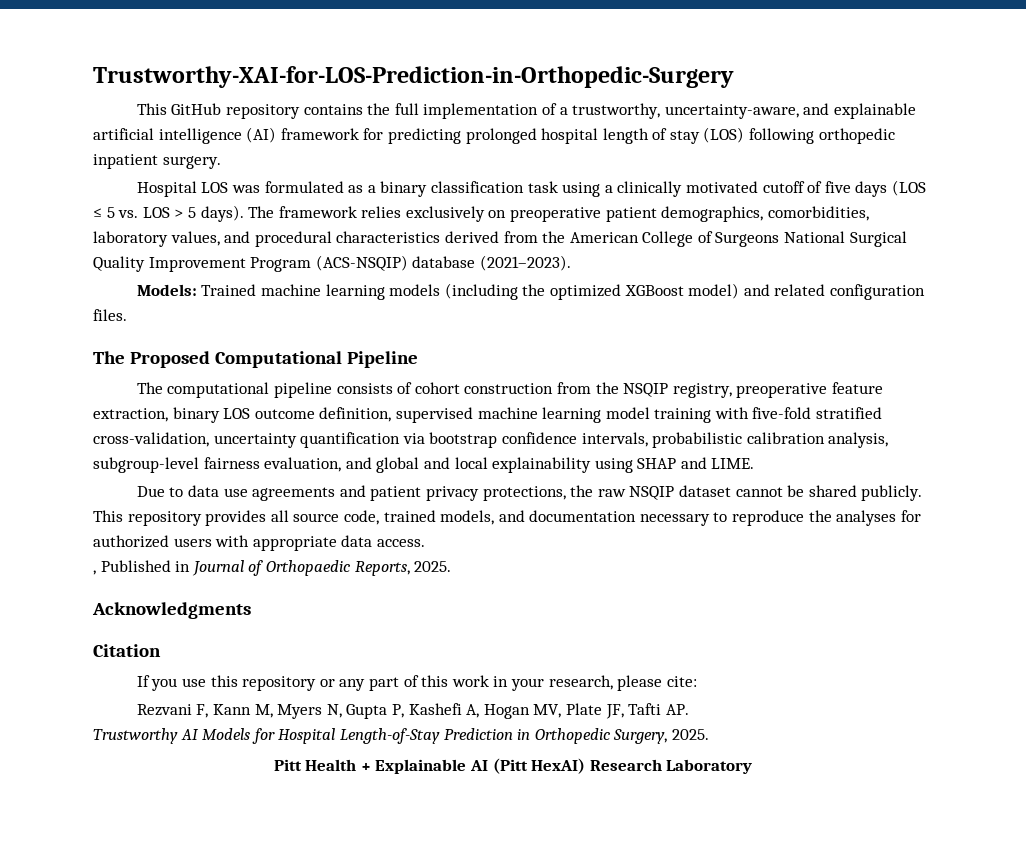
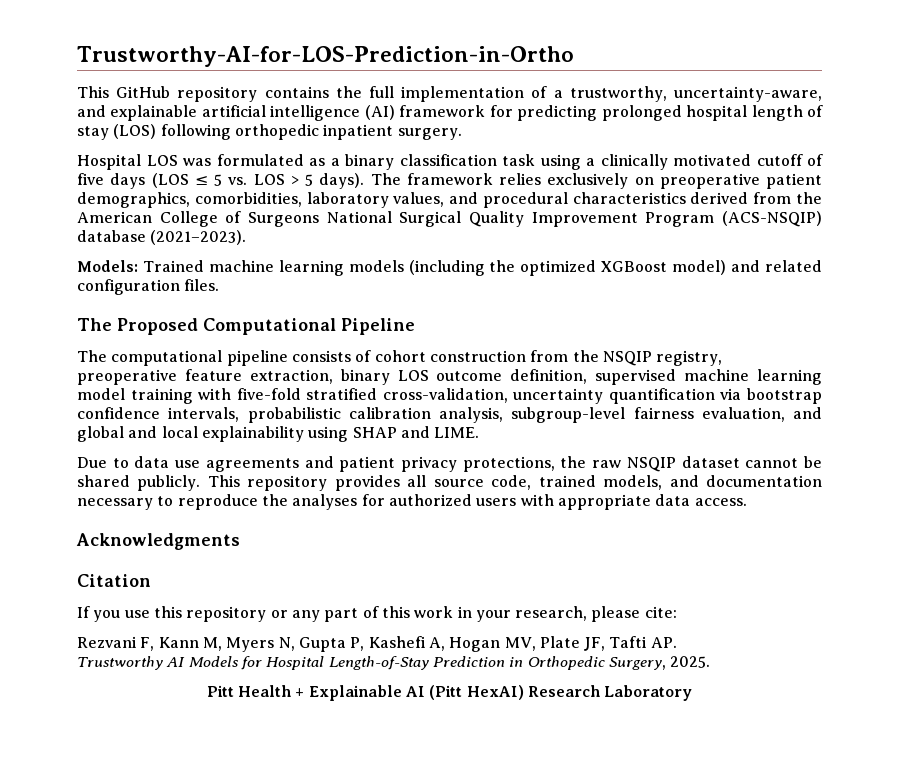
[93,66,734,88] Trustworthy-XAI-for-LOS-Prediction-in-Orthopedic-Surgery -> [77,46,574,67] Trustworthy-AI-for-LOS-Prediction-in-Ortho
[93,560,452,576] // , Published in Journal of Orthopaedic Reports, 2025. -> (747, 502) none

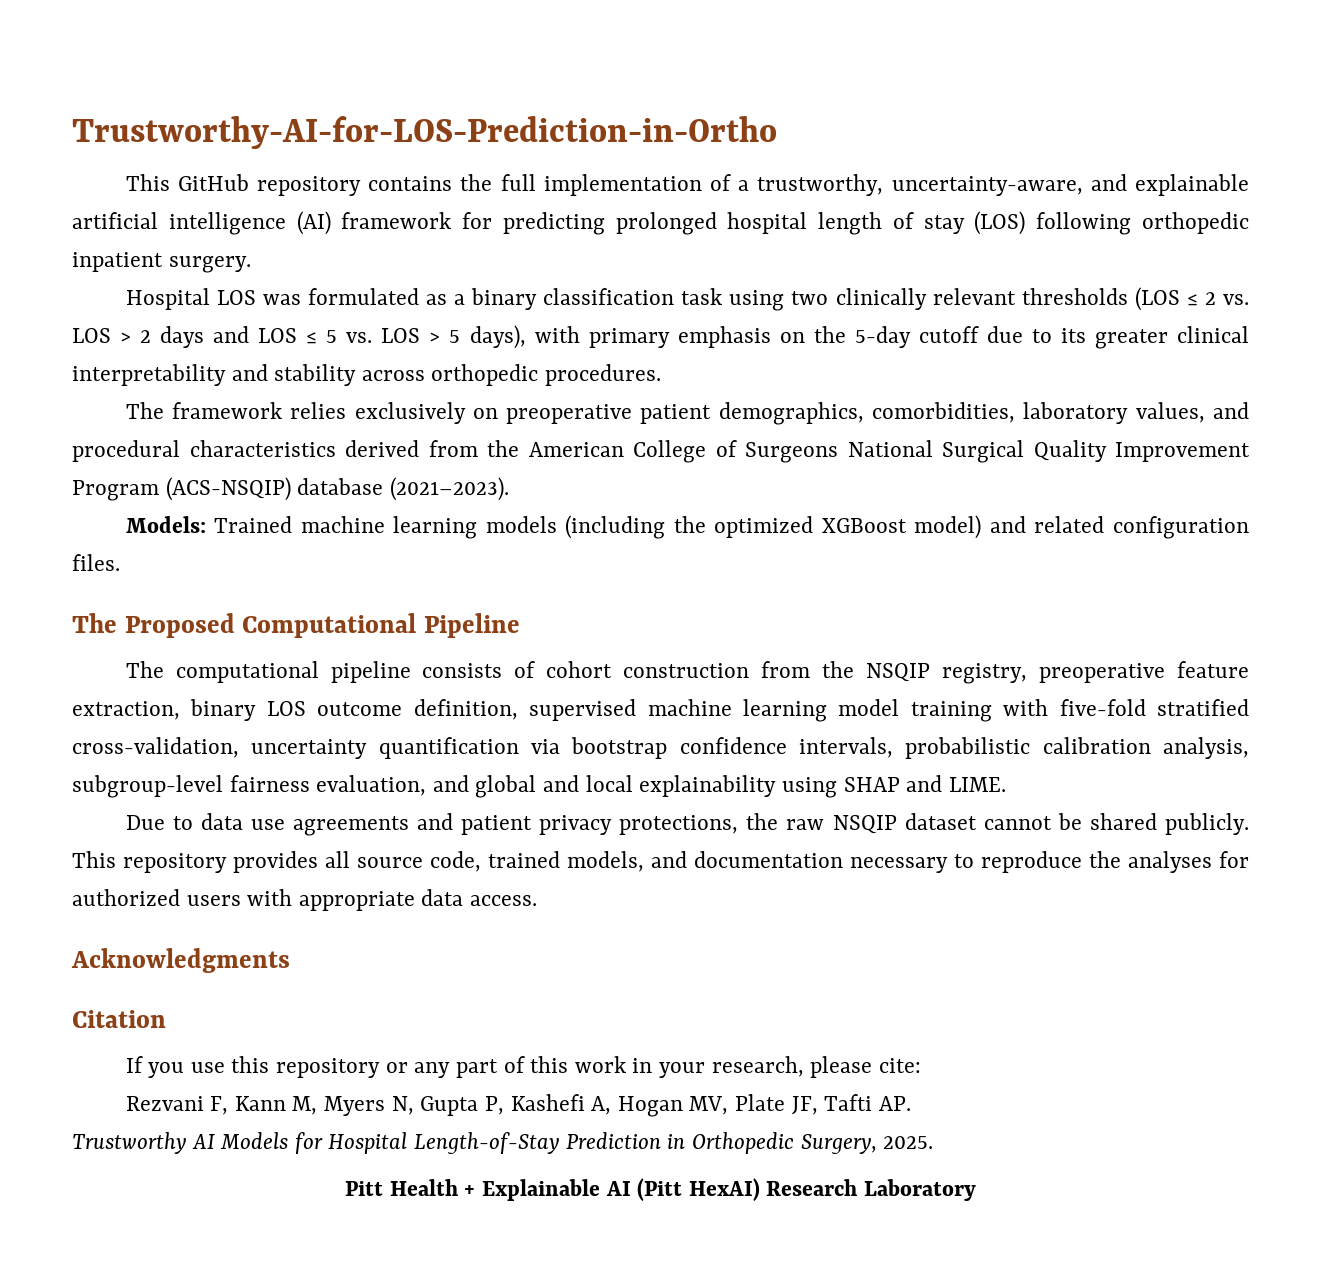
[586,154,823,170] [77,173,189,189] a clinically motivated cutoff of five days (LOS -> [791,287,1250,311] [72,326,298,348] two clinically relevant thresholds (LOS ≤ 2 vs. LOS > 2 days and LOS
[319,173,365,189] days). -> [469,325,1249,349] [72,364,662,386] days), with primary emphasis on the 5-day cutoff due to its greater clinical interpretability and stability across orthopedic procedures. //

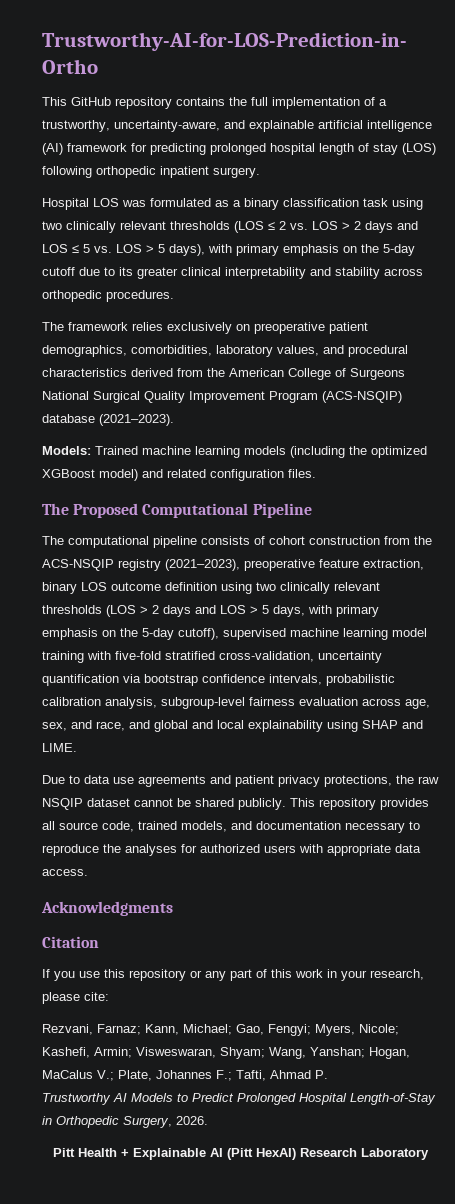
[866,663,1028,684] NSQIP registry, -> [42,559,240,571] ACS-NSQIP registry (2021–2023),
[413,699,518,720] definition, -> [165,582,380,594] [42,605,379,617] [42,628,219,640] definition using two clinically relevant thresholds (LOS > 2 days and LOS > 5 days, with primary emphasis on the 5-day cutoff),
[316,775,427,796] evaluation, -> [299,697,430,709] [42,720,125,731] evaluation across age, sex, and race,
[125,1094,911,1117] Rezvani F, Kann M, Myers N, Gupta P, Kashefi A, Hogan MV, Plate JF, Tafti AP. -> [42,1024,399,1036] [42,1047,410,1059] [42,1070,328,1081] Rezvani, Farnaz; Kann, Michael; Gao, Fengyi; Myers, Nicole; Kashefi, Armin; Visweswaran, Shyam; Wang, Yanshan; Hogan, MaCalus V.; Plate, Johannes F.; Tafti, Ahmad P.
[294,1132,323,1154] for -> [177,1093,296,1105] to Predict Prolonged
[565,1132,661,1149] Prediction -> (436, 1099) none
[883,1136,934,1149] 2025. -> [176,1116,208,1125] 2026.

